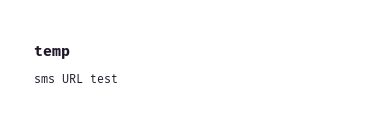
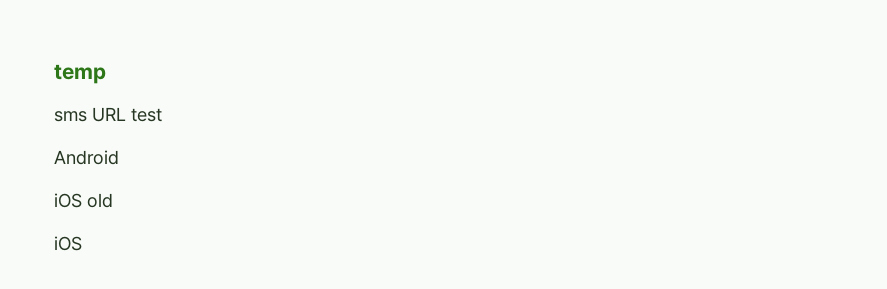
(118, 78) none -> [54,150,119,165] [54,193,113,208] [54,236,82,251] // Android // iOS old // iOS

